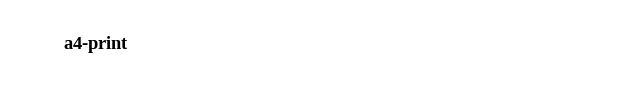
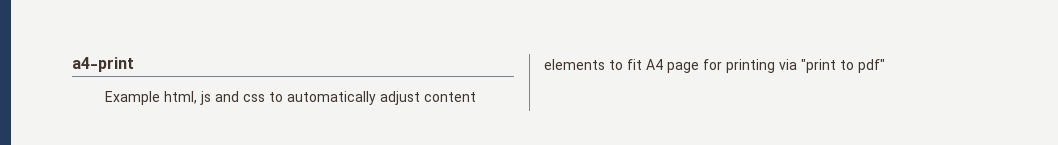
(128, 44) none -> [105,91,477,105] [544,59,885,73] // Example html, js and css to automatically adjust content elements to fit A4 page for printing via "print to pdf"

